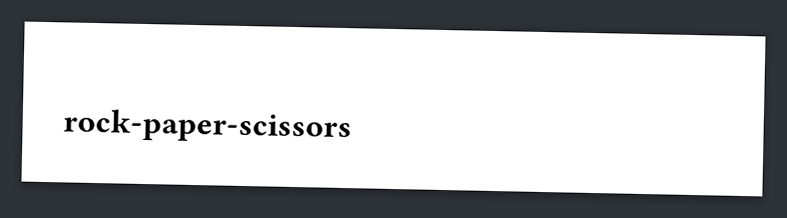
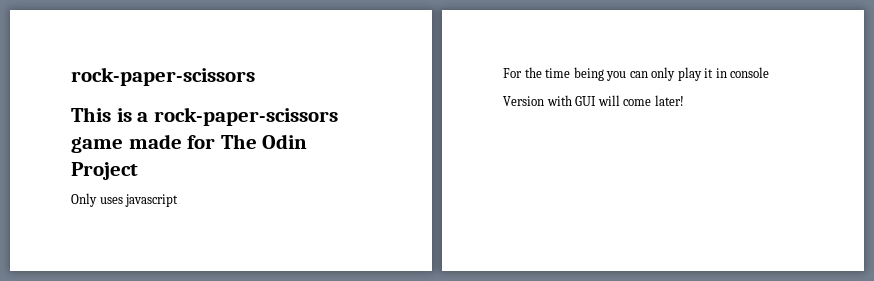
[63,108,352,145] rock-paper-scissors -> [71,67,255,86] [71,107,338,126] [71,134,308,153] [71,162,138,180] [71,193,179,207] [503,67,770,81] [503,95,684,106] rock-paper-scissors // This is a rock-paper-scissors game made for The Odin Project // Only uses javascript // For the time being you can only play it in console // Version with GUI will come later!

